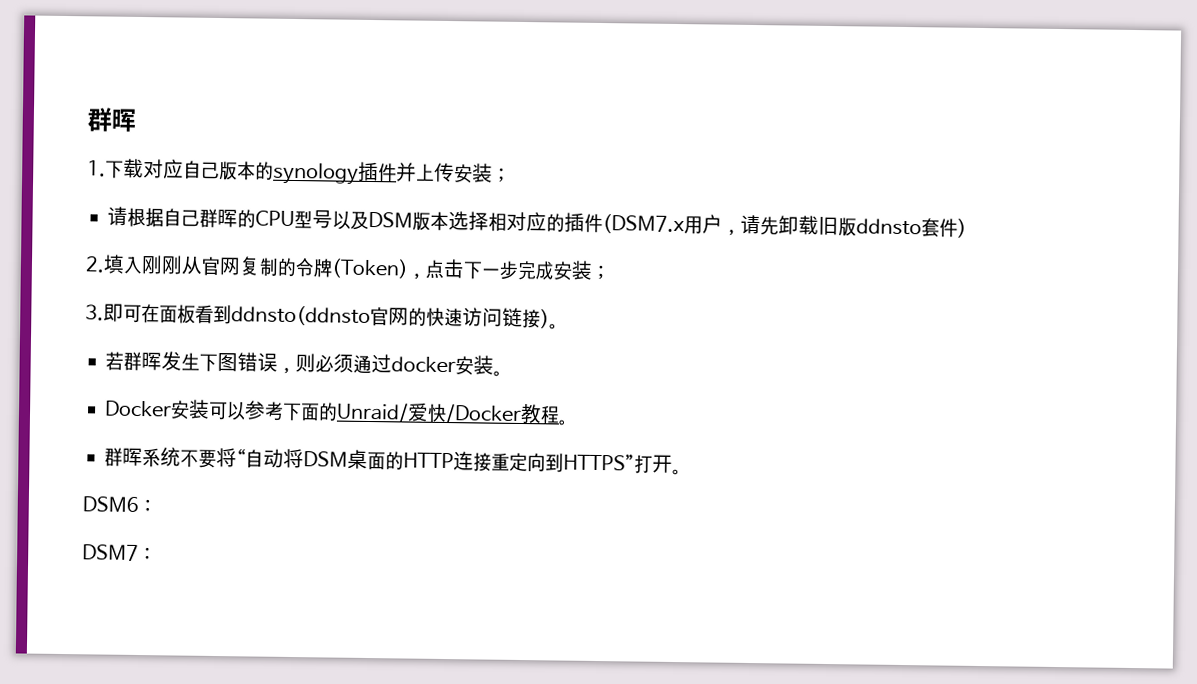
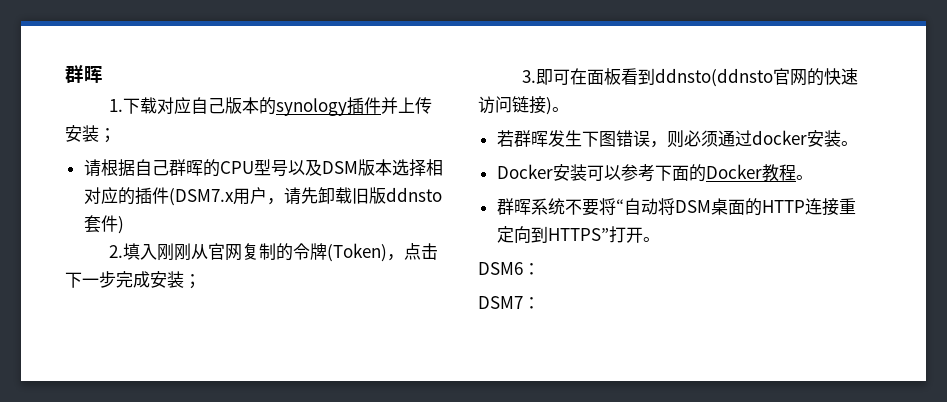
[336,402,523,425] Unraid/爱快/Docker -> [705,164,762,179] Docker

